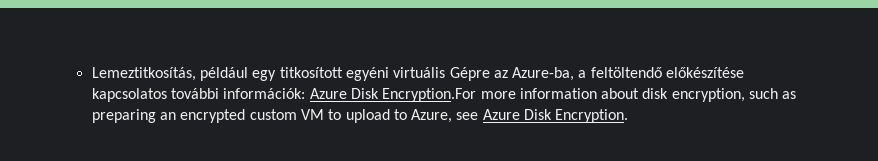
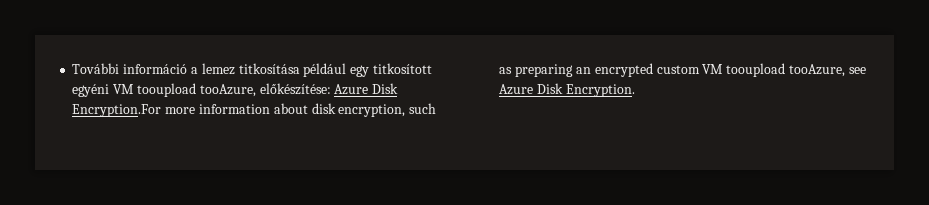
[91,67,745,81] [91,88,306,102] Lemeztitkosítás, például egy titkosított egyéni virtuális Gépre az Azure-ba, a feltöltendő előkészítése kapcsolatos további információk: -> [72,63,432,77] [72,83,331,97] További információ a lemez titkosítása például egy titkosított egyéni VM tooupload tooAzure, előkészítése:
[328,109,453,123] to upload to Azure, -> [726,63,845,77] tooupload tooAzure,

